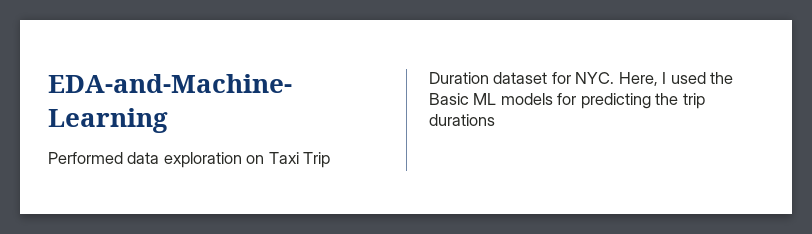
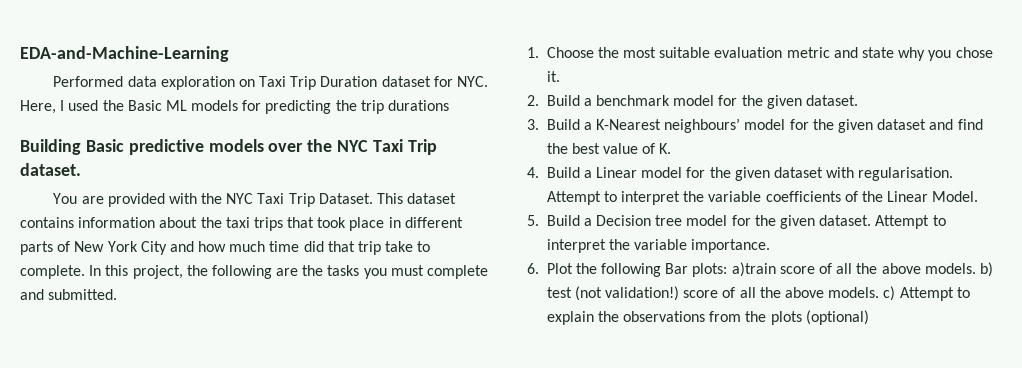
(495, 120) none -> [20,139,437,155] [20,163,81,176] [53,193,457,207] [20,217,463,231] [20,241,431,255] [20,265,489,279] [20,289,118,300] [527,47,993,61] [546,71,560,82] [527,95,859,109] [527,118,983,133] [546,143,672,154] [527,167,954,181] [546,191,979,205] [527,215,946,229] [546,239,771,253] [527,262,993,277] [546,286,970,301] [546,310,869,325] // Building Basic predictive models over the NYC Taxi Trip dataset. // You are provided with the NYC Taxi Trip Dataset. This dataset contains information about the taxi trips that took place in different parts of New York City and how much time did that trip take to complete. In this project, the following are the tasks you must complete and submitted. // 1. Choose the most suitable evaluation metric and state why you chose it. // 2. Build a benchmark model for the given dataset. // 3. Build a K-Nearest neighbours’ model for the given dataset and find the best value of K. // 4. Build a Linear model for the given dataset with regularisation. Attempt to interpret the variable coefficients of the Linear Model. // 5. Build a Decision tree model for the given dataset. Attempt to interpret the variable importance. // 6. Plot the following Bar plots: a)train score of all the above models. b) test (not validation!) score of all the above models. c) Attempt to explain the observations from the plots (optional)

